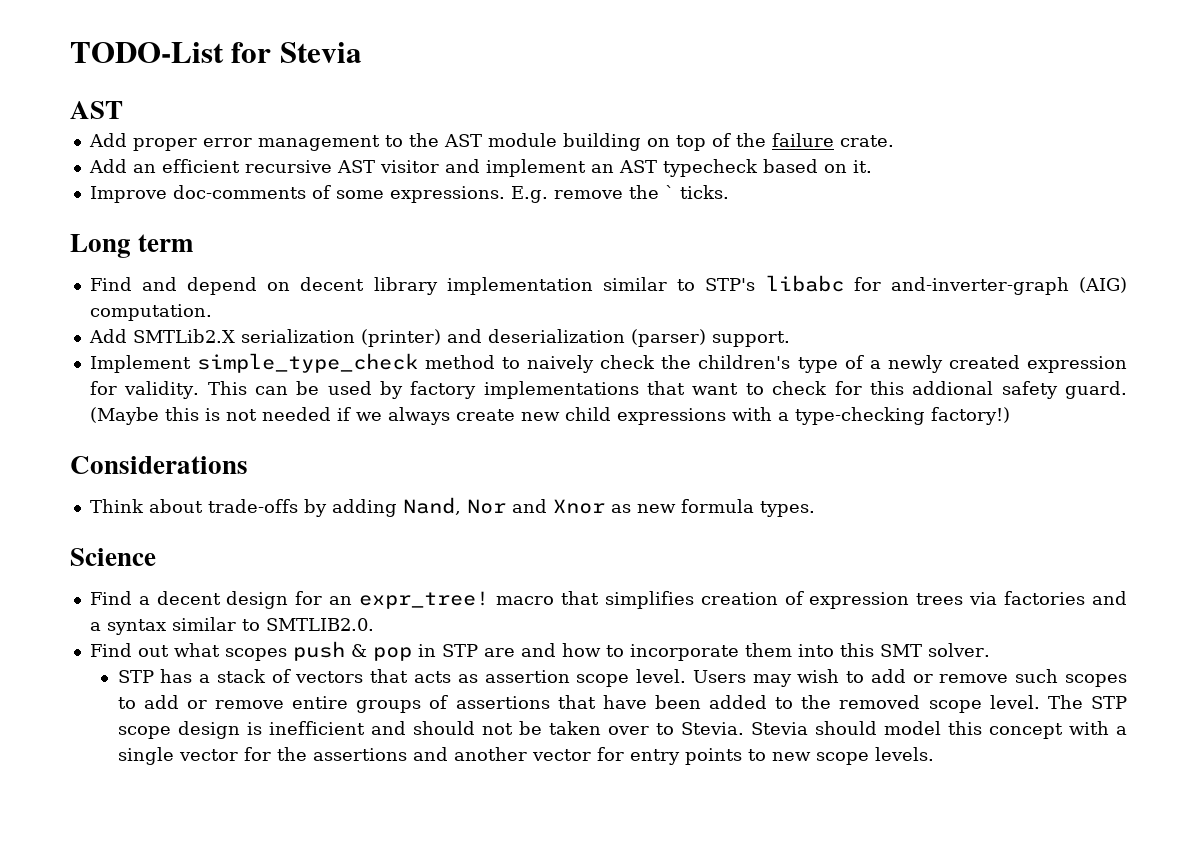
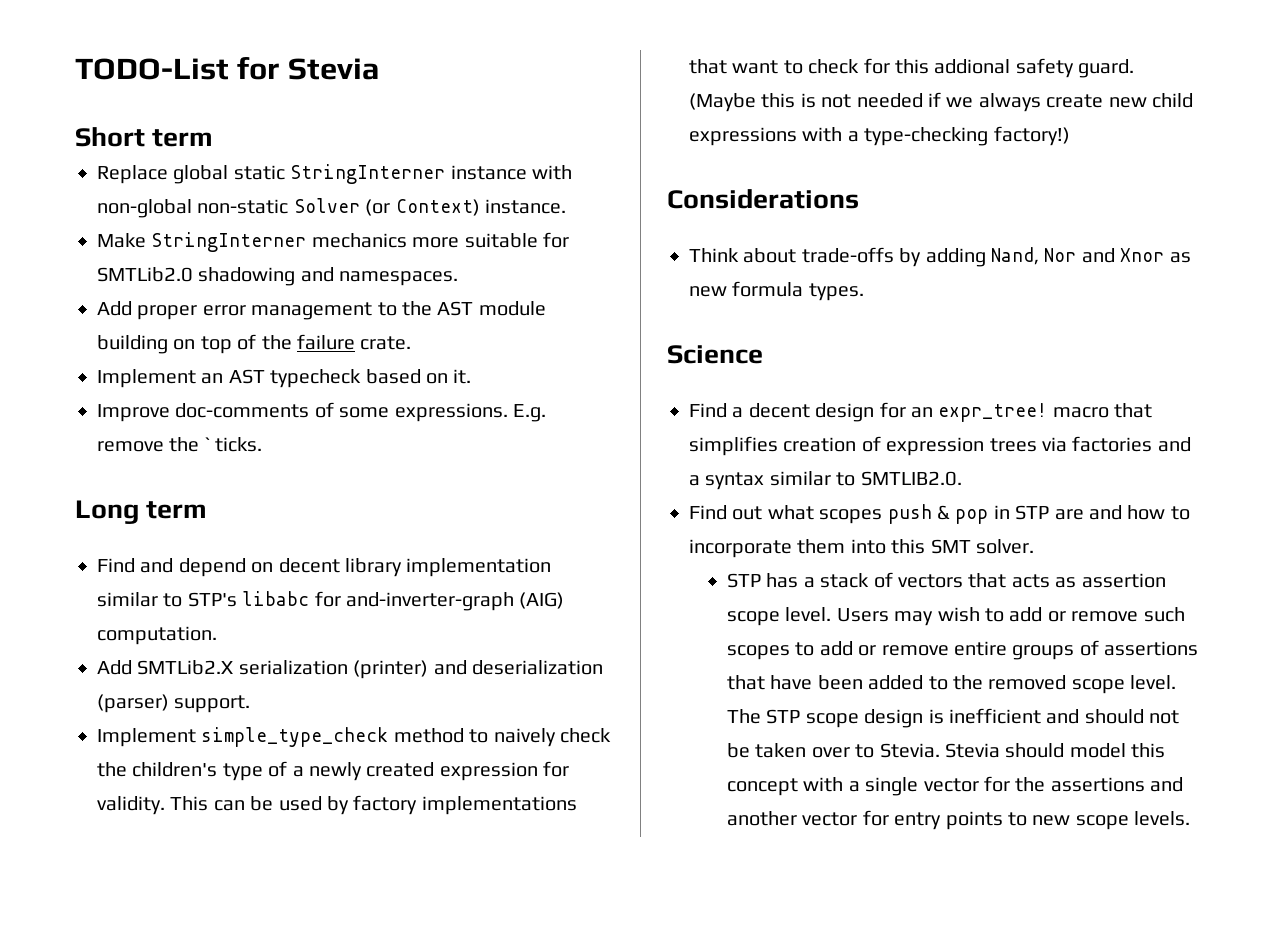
[70,101,123,119] AST -> [75,127,214,147] [97,164,572,184] [97,198,566,218] [97,232,569,252] [97,267,459,286] Short term // Replace global static StringInterner instance with non-global non-static Solver (or Context) instance. // Make StringInterner mechanics more suitable for SMTLib2.0 shadowing and namespaces.
[88,159,586,177] Add an efficient recursive AST visitor and implement -> [97,369,196,388] Implement

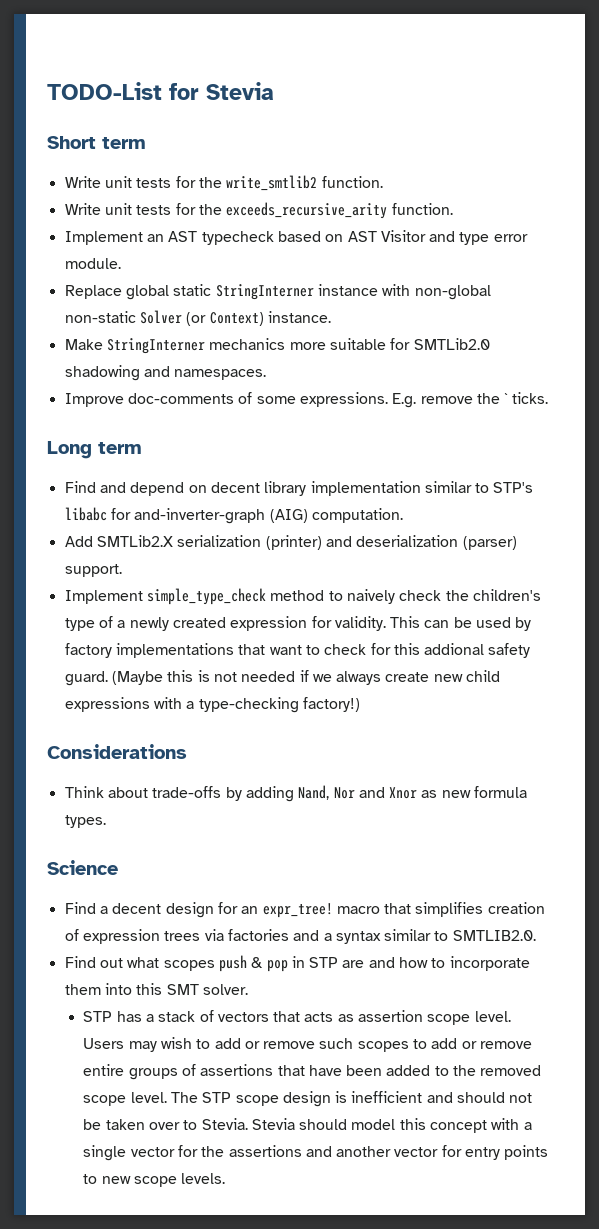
(214, 138) none -> [64,175,383,191] [64,202,453,219] [64,230,528,245] [64,258,121,269] // Write unit tests for the write_smtlib2 function. // Write unit tests for the exceeds_recursive_arity function. // Implement an AST typecheck based on AST Visitor and type error module.
[97,301,546,320] [97,334,412,354] [97,369,472,388] // Add proper error management to the AST module building on top of the failure crate. // Implement an AST typecheck based on it. -> (267, 374) none

